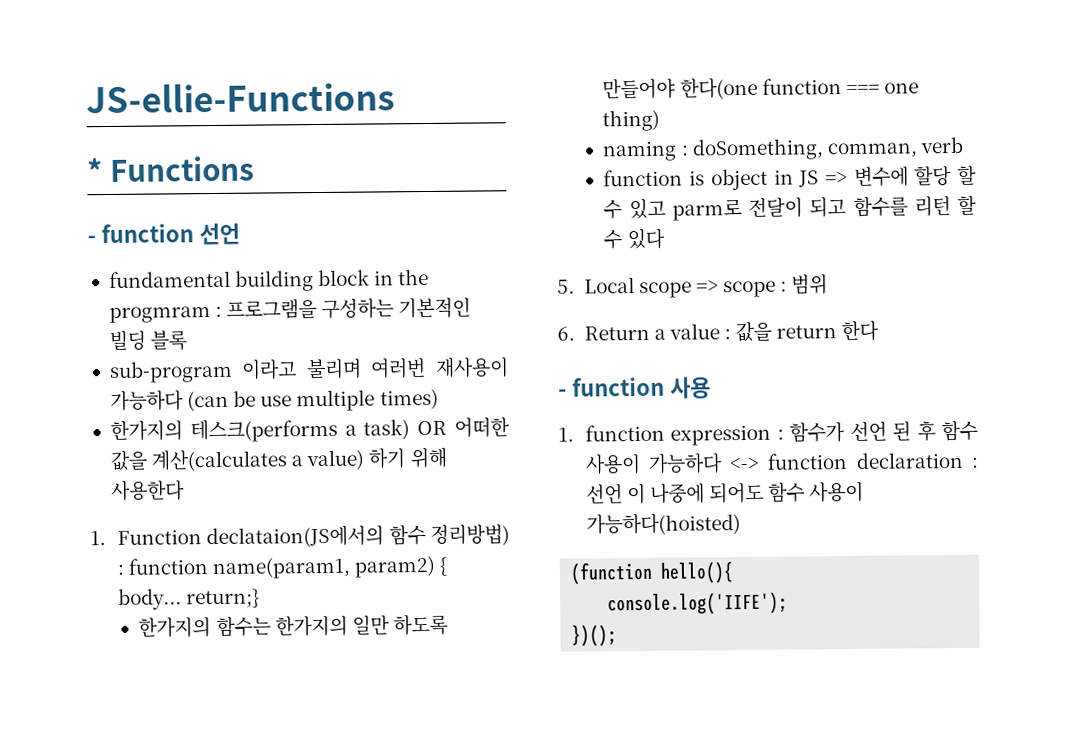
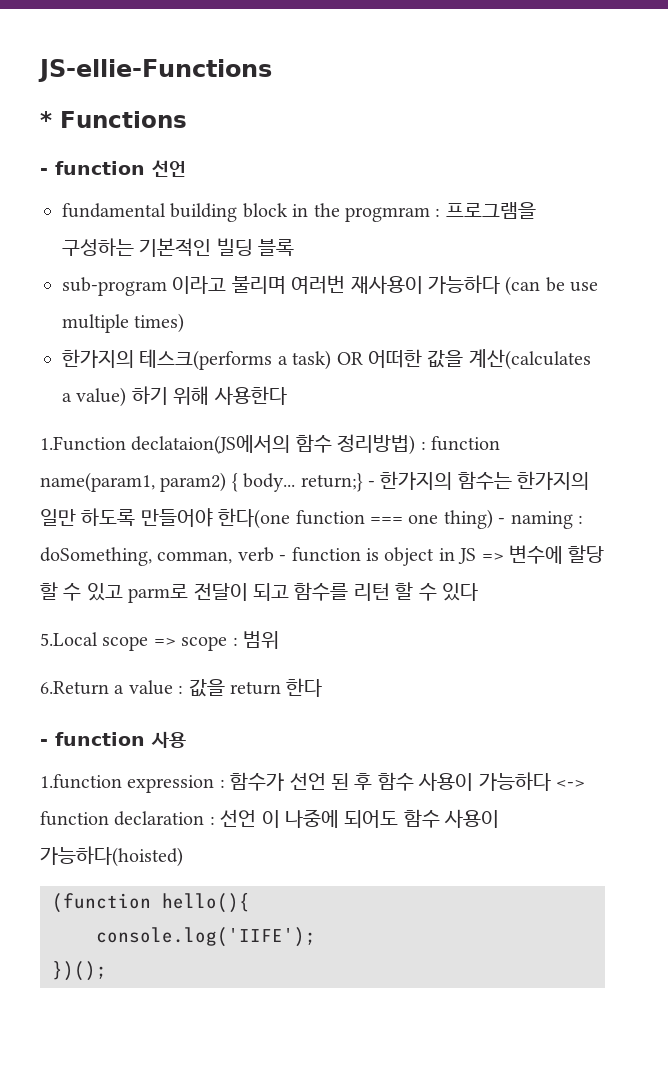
[90,529,202,546] 1. Function -> [40,436,126,451] 1.Function
(260, 598) // -> [368,481,375,487] -
(661, 120) // -> [498,518,506,524] -
(965, 145) // -> [279,555,287,561] -
[557,277,635,294] 5. Local -> [40,632,98,646] 5.Local
[557,325,650,341] 6. Return -> [40,681,109,695] 6.Return
[558,424,665,442] 1. function -> [40,774,122,789] 1.function

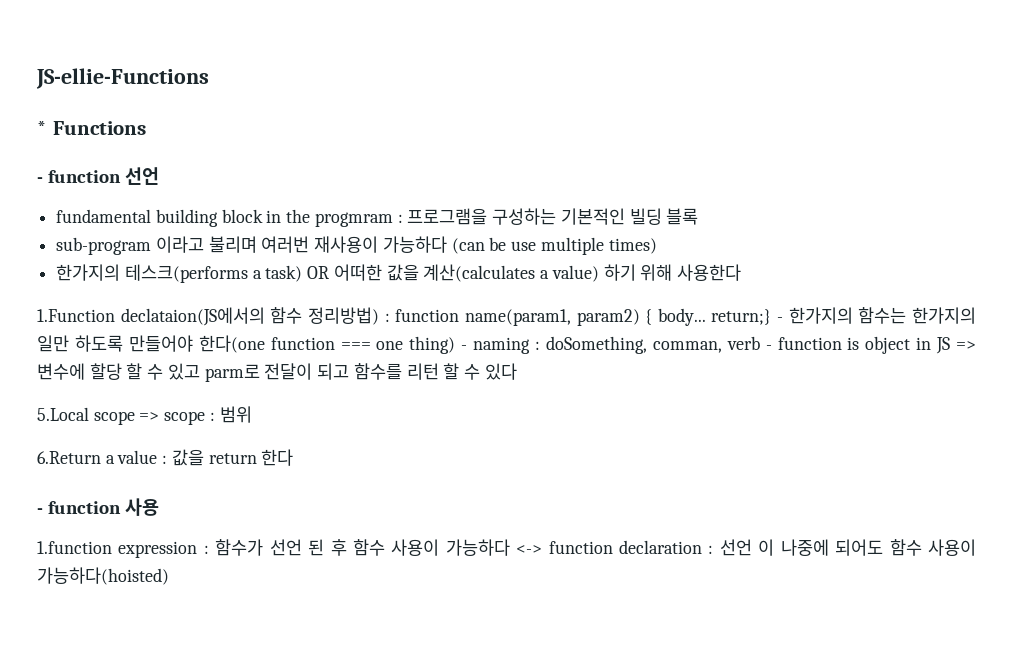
[52,893,250,913] [96,927,316,947] [52,961,107,981] // (function hello(){ // console.log('IIFE'); // })(); -> (169, 576) none

